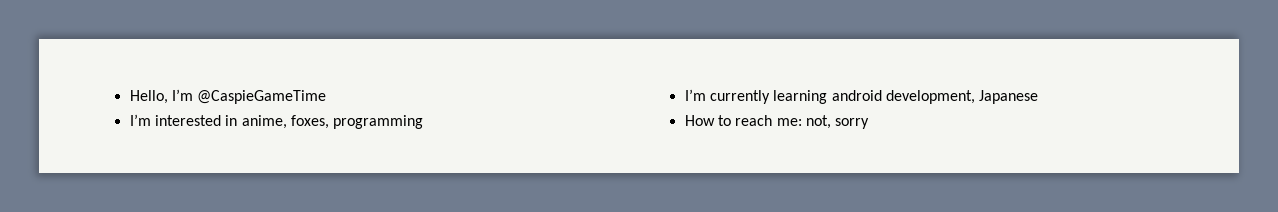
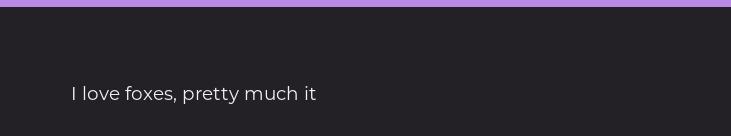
[129,89,327,104] [129,114,424,129] [684,89,1039,104] [684,115,870,129] Hello, I’m @CaspieGameTime // I’m interested in anime, foxes, programming // I’m currently learning android development, Japanese // How to reach me: not, sorry -> [71,86,317,104] I love foxes, pretty much it

